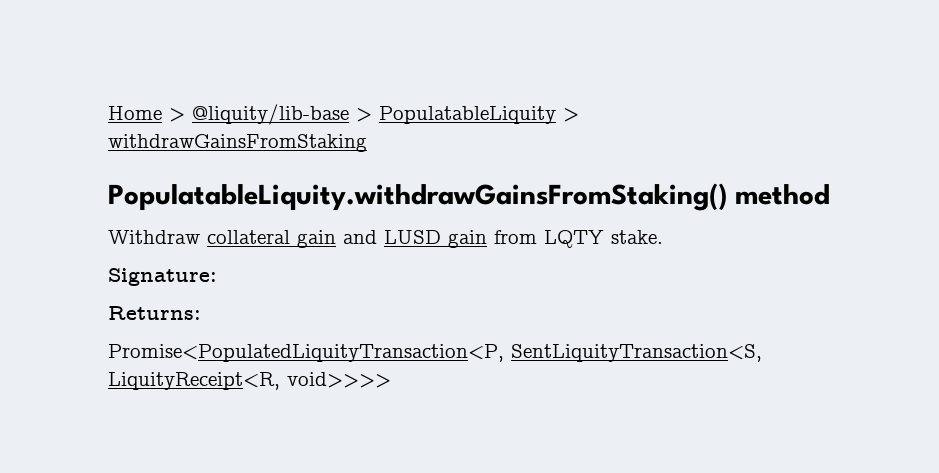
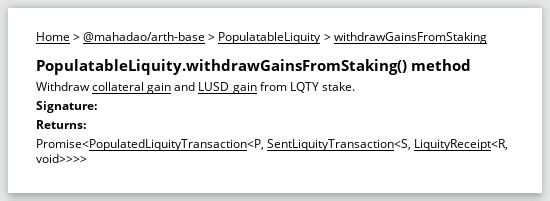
[192,104,349,125] @liquity/lib-base -> [83,32,206,42] @mahadao/arth-base

